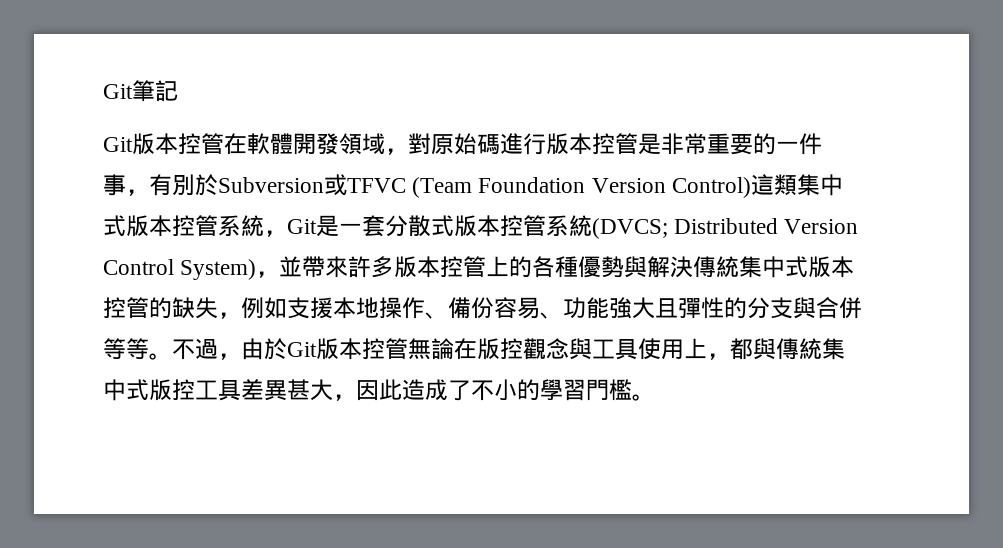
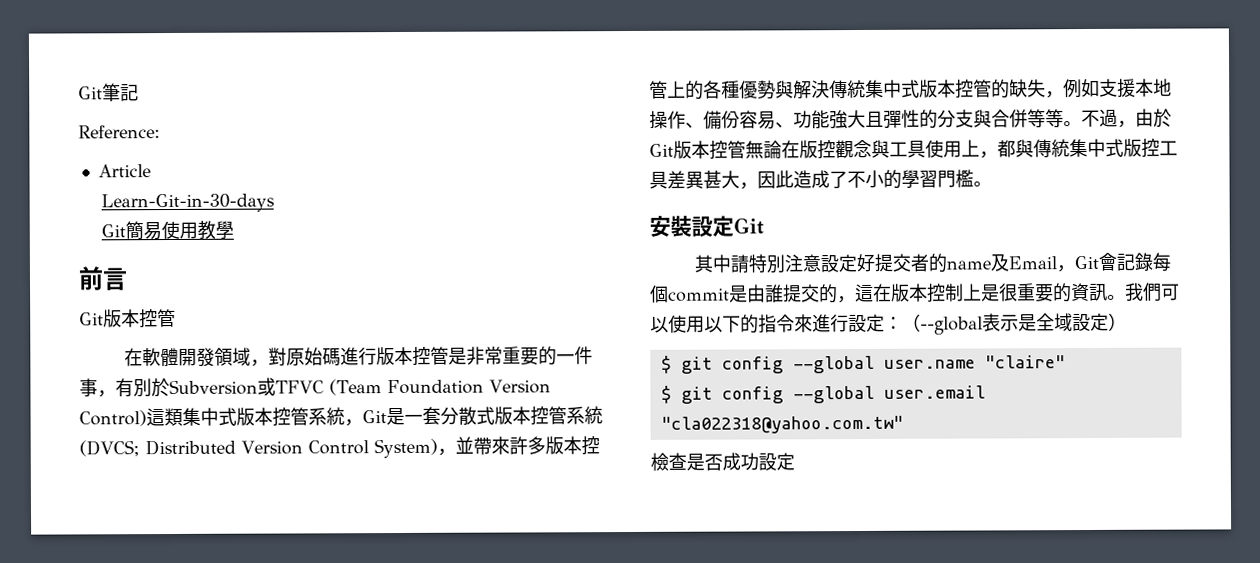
[103,133,224,155] // Git版本控管 -> [78,125,160,139] [97,164,151,178] [100,193,275,213] [100,220,234,241] [78,266,128,291] [79,308,176,329] // Reference: // Article // Learn-Git-in-30-days // Git簡易使用教學 // 前言 // Git版本控管 //
(655, 397) none -> [649,215,764,237] [693,252,1171,274] [650,282,1180,304] [650,312,1127,335] [660,355,1066,374] [660,385,986,404] [660,415,904,434] [650,452,795,471] // 安裝設定Git // 其中請特別注意設定好提交者的name及Email，Git會記錄每個commit是由誰提交的，這在版本控制上是很重要的資訊。我們可以使用以下的指令來進行設定：（--global表示是全域設定） // $ git config --global user.name "claire" // $ git config --global user.email "cla022318@yahoo.com.tw" // 檢查是否成功設定

